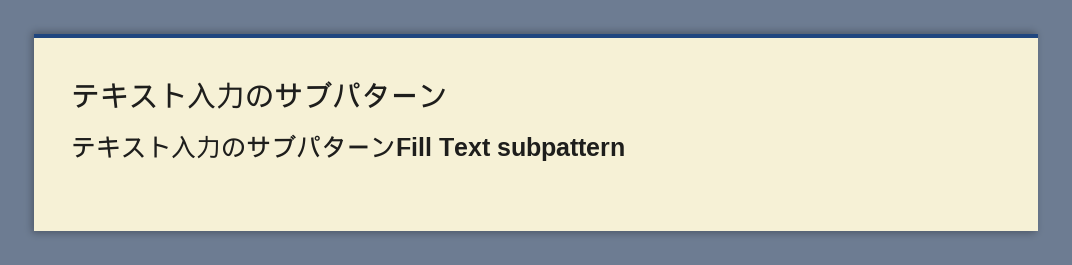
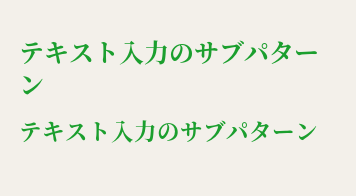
[396,137,625,161] Fill Text subpattern -> (318, 132) none

